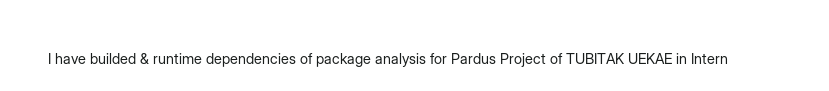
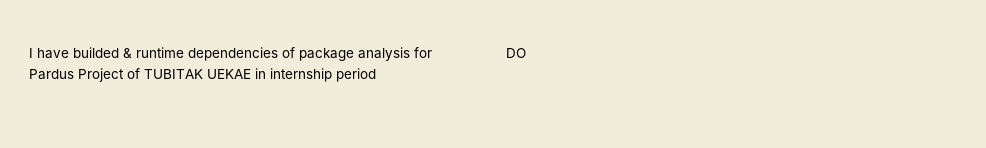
[691,53,728,64] Intern -> [270,68,376,82] [506,48,526,58] internship period // DO

